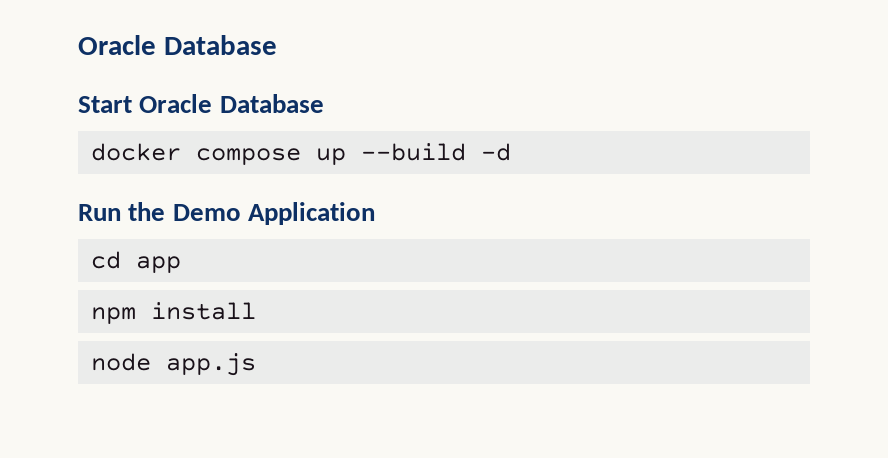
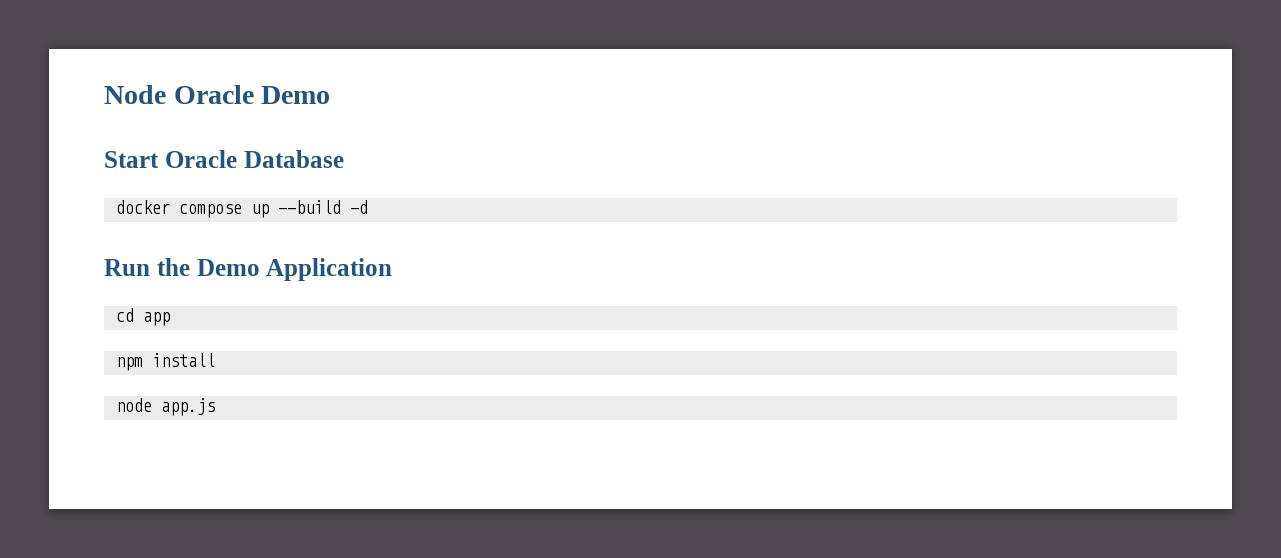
[78,35,277,55] Oracle Database -> [104,85,331,104] Node Oracle Demo

